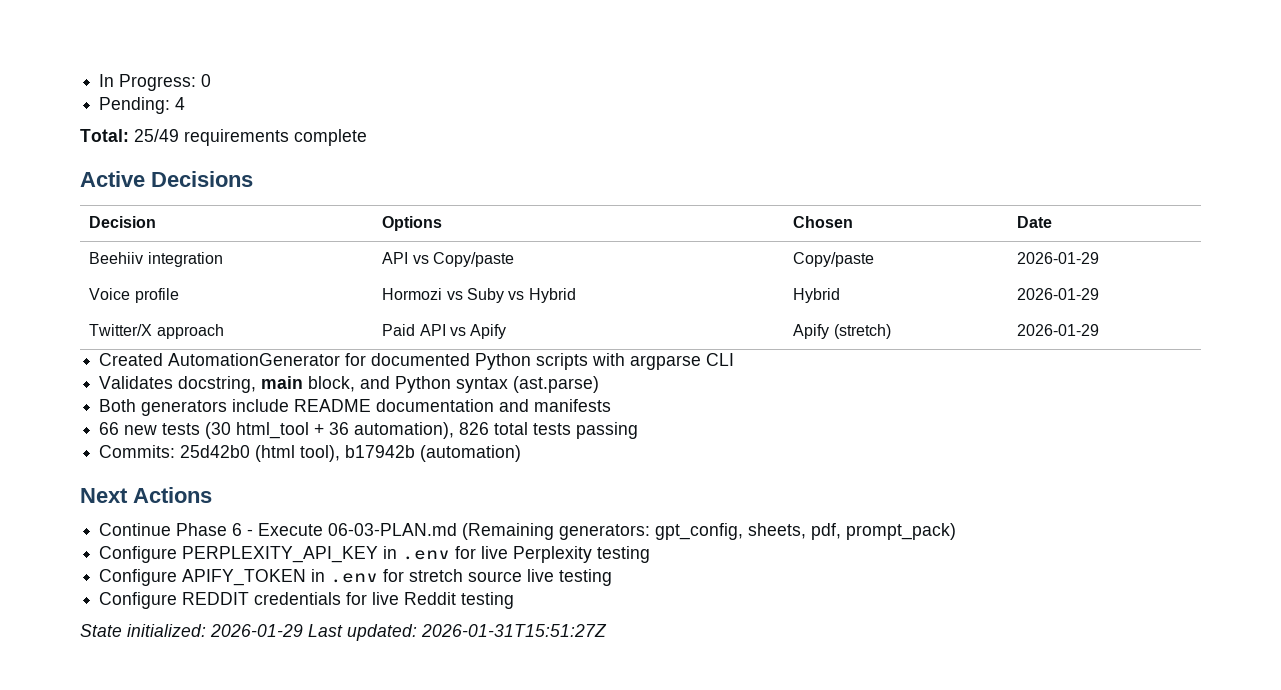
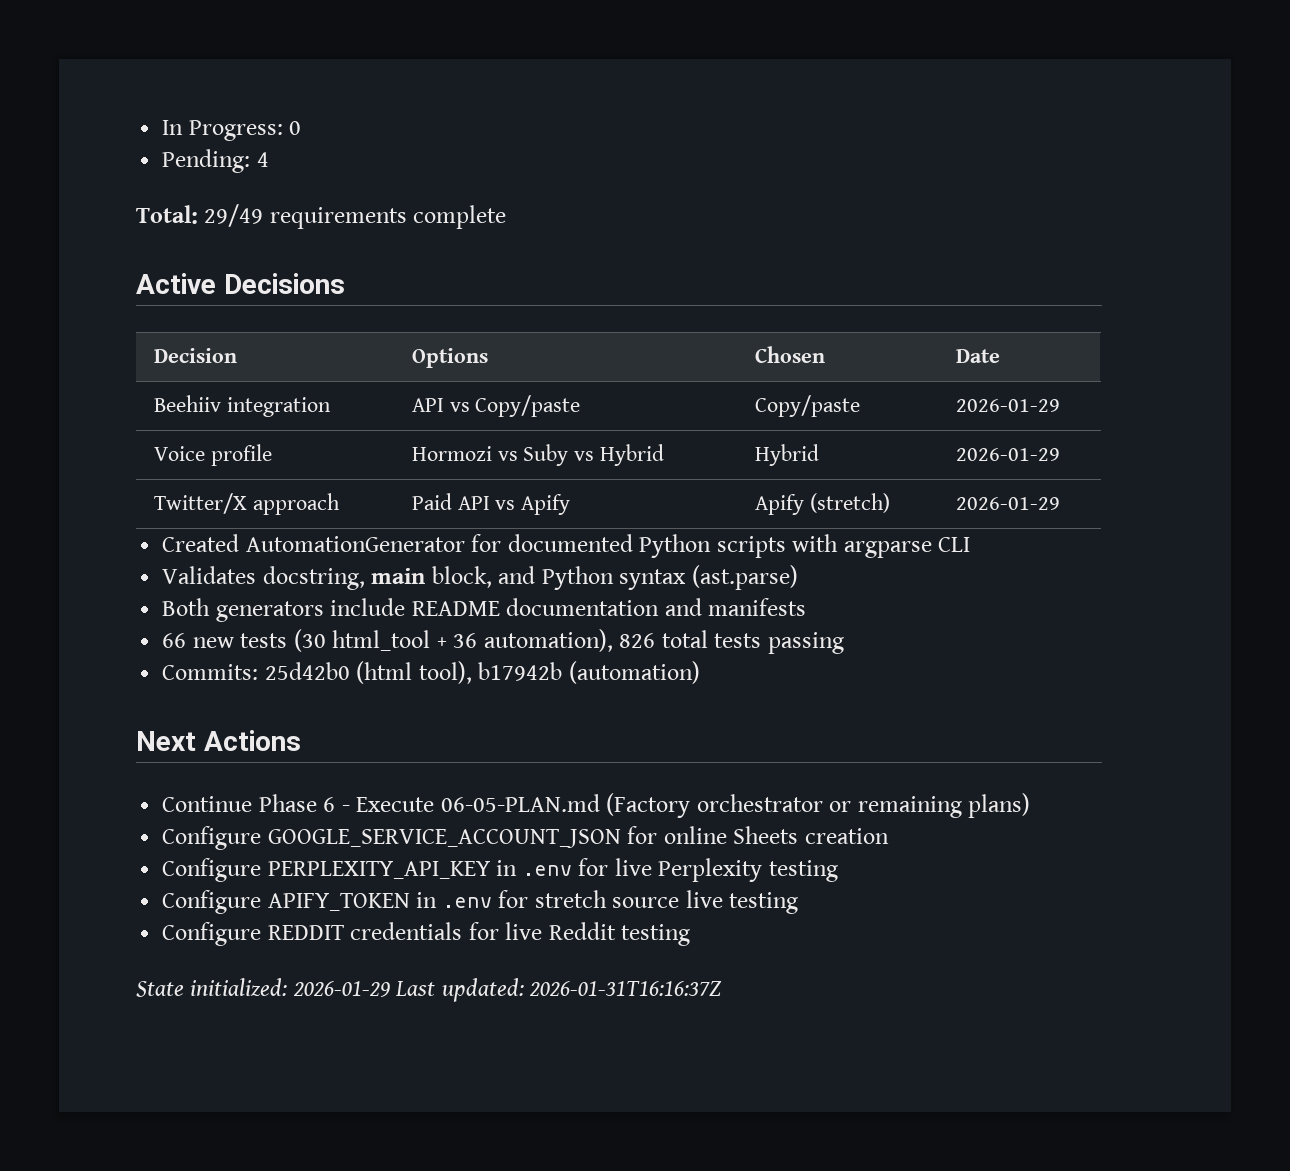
[134,129,179,142] 25/49 -> [204,204,264,227] 29/49
[328,523,957,540] 06-03-PLAN.md (Remaining generators: gpt_config, sheets, pdf, prompt_pack) -> [440,793,1031,818] [162,826,889,850] 06-05-PLAN.md (Factory orchestrator or remaining plans) // Configure GOOGLE_SERVICE_ACCOUNT_JSON for online Sheets creation
[421,624,607,637] 2026-01-31T15:51:27Z -> [529,981,723,996] 2026-01-31T16:16:37Z

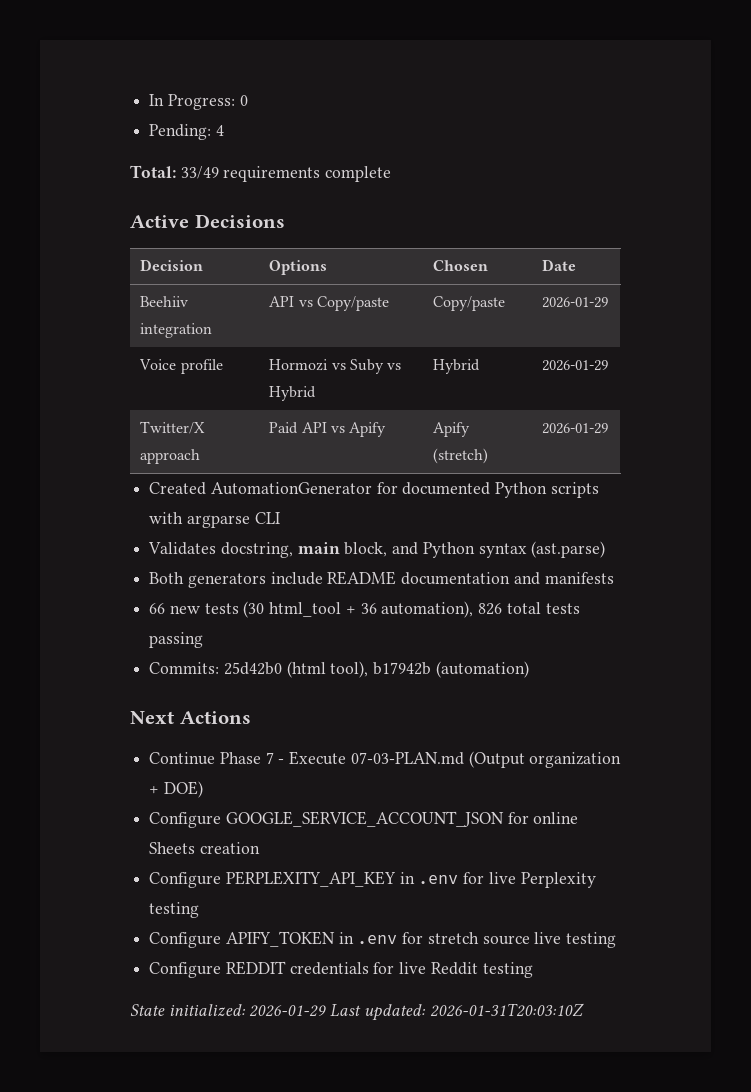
[204,204,264,227] 29/49 -> [180,166,219,179] 33/49
[323,797,336,812] 6 -> [265,752,274,764] 7
[440,793,1031,818] 06-05-PLAN.md (Factory orchestrator or remaining plans) -> [350,751,622,768] [149,781,203,798] 07-03-PLAN.md (Output organization + DOE)
[529,981,723,996] 2026-01-31T16:16:37Z -> [429,1003,584,1017] 2026-01-31T20:03:10Z

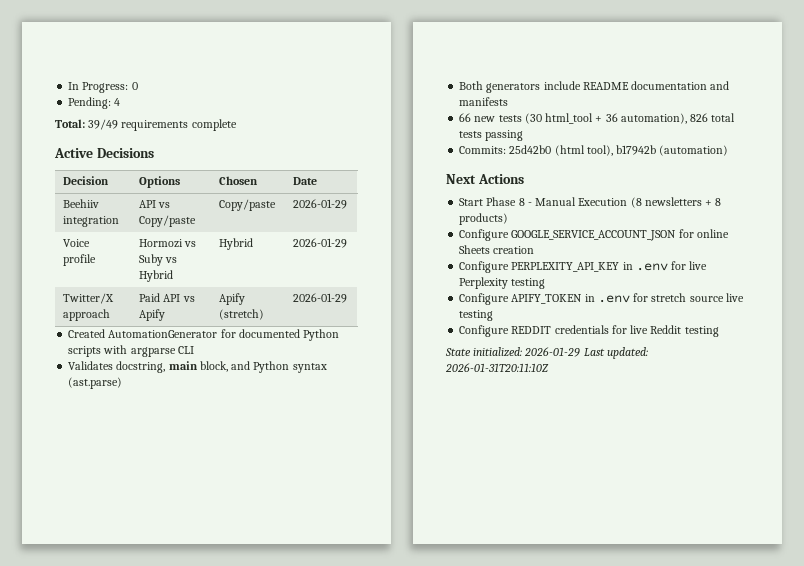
[180,166,219,179] 33/49 -> [88,119,119,130] 39/49
[149,751,622,768] [149,781,203,798] Continue Phase 7 - Execute 07-03-PLAN.md (Output organization + DOE) -> [459,197,722,208] [459,213,509,225] Start Phase 8 - Manual Execution (8 newsletters + 8 products)
[429,1003,584,1017] 2026-01-31T20:03:10Z -> [445,363,549,372] 2026-01-31T20:11:10Z

